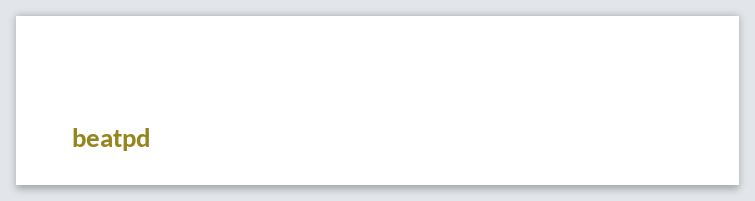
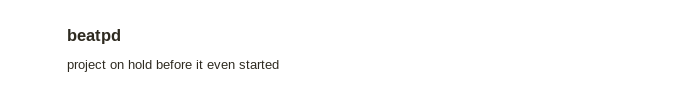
(150, 139) none -> [67,60,279,72] // project on hold before it even started

